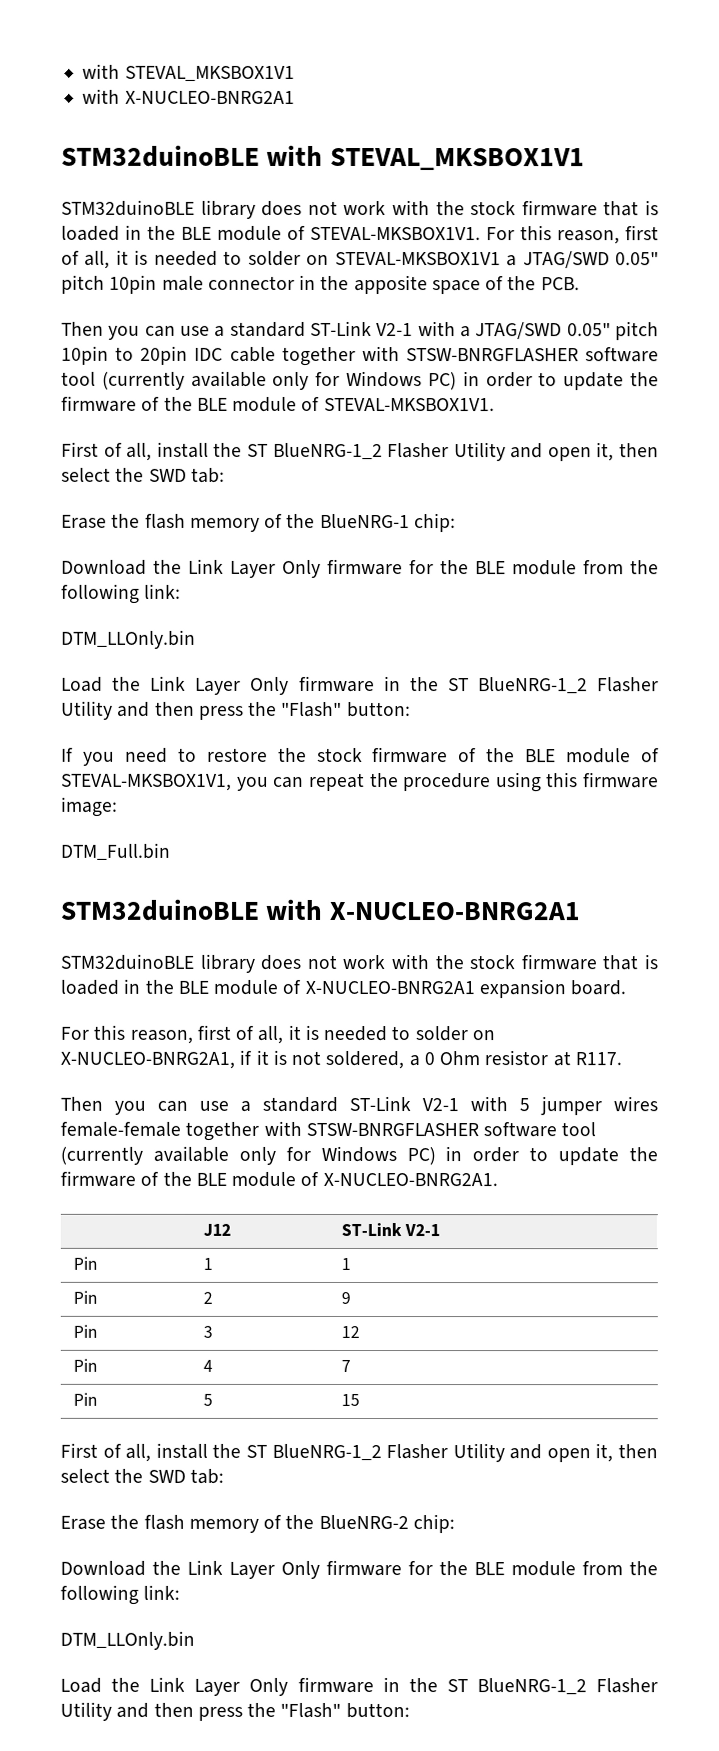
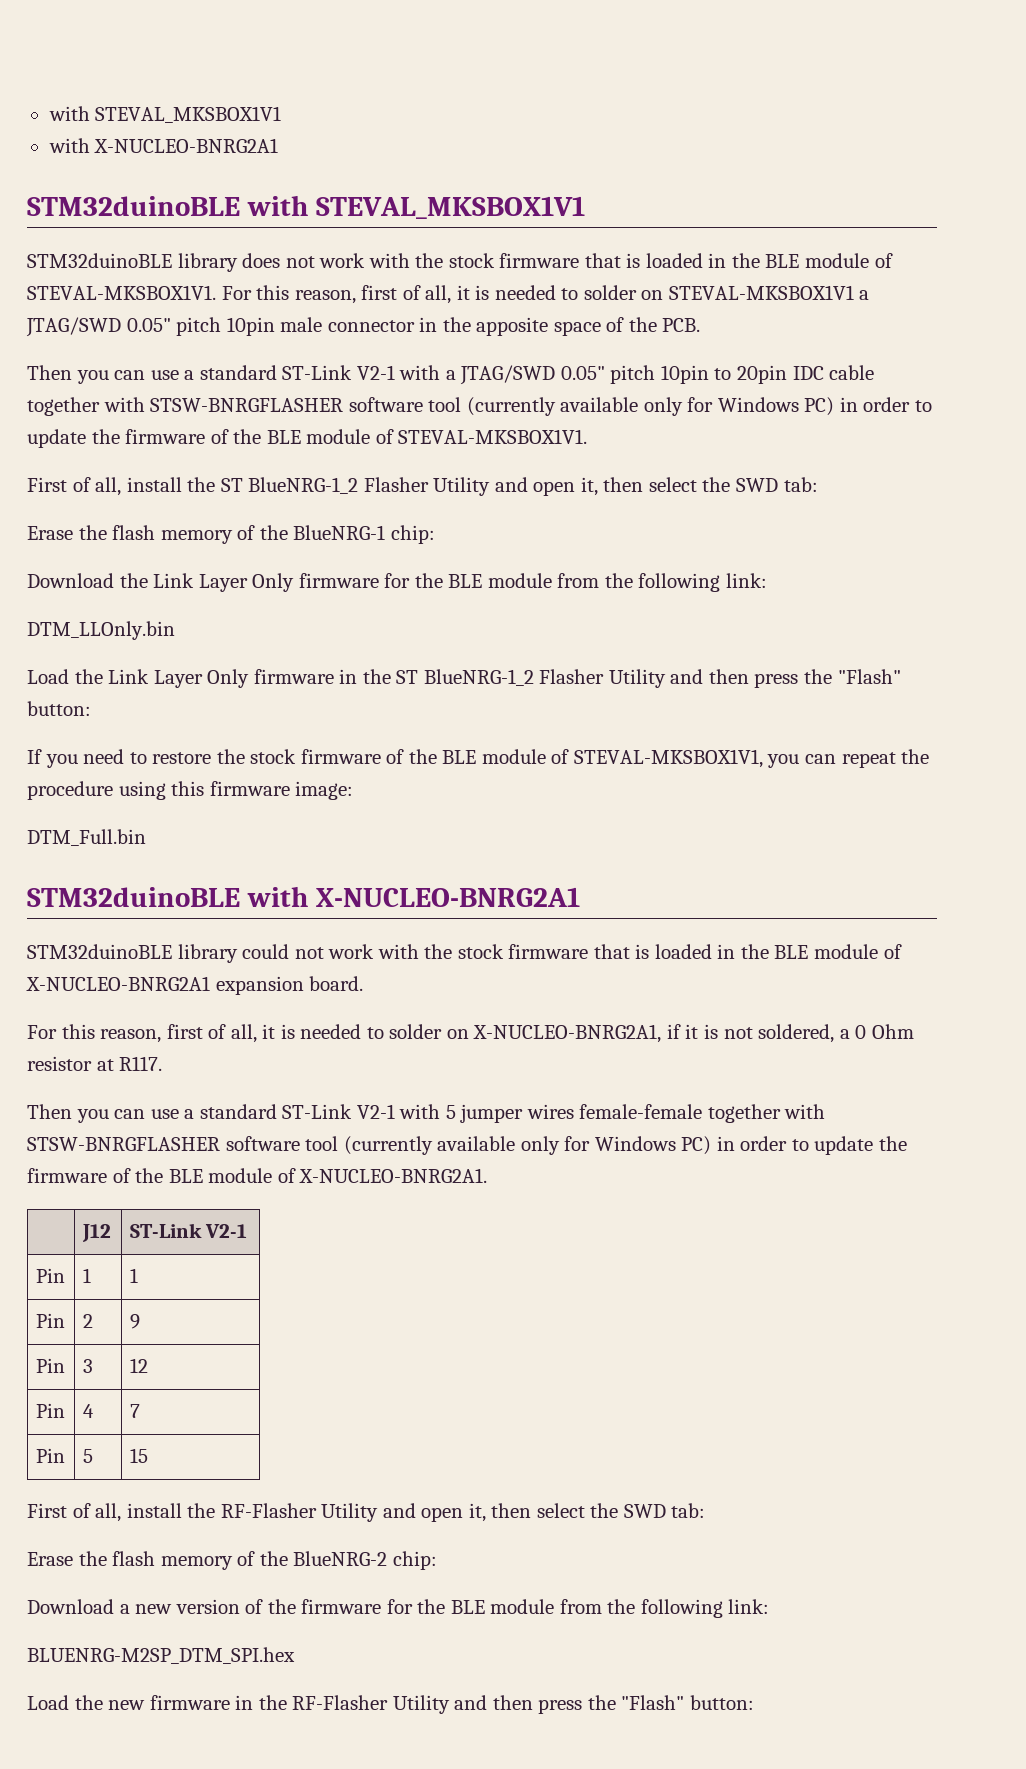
[260,954,302,970] does -> [242,944,290,959] could
[245,1443,449,1462] ST BlueNRG-1_2 Flasher -> [220,1503,317,1518] RF-Flasher
[152,1559,658,1579] [60,1584,181,1605] [60,1630,195,1650] [60,1676,659,1696] the Link Layer Only firmware for the BLE module from the following link: // DTM_LLOnly.bin // Load the Link Layer Only firmware in the ST BlueNRG-1_2 Flasher -> [119,1599,770,1618] [27,1647,295,1664] [27,1695,389,1710] a new version of the firmware for the BLE module from the following link: // BLUENRG-M2SP_DTM_SPI.hex // Load the new firmware in the RF-Flasher

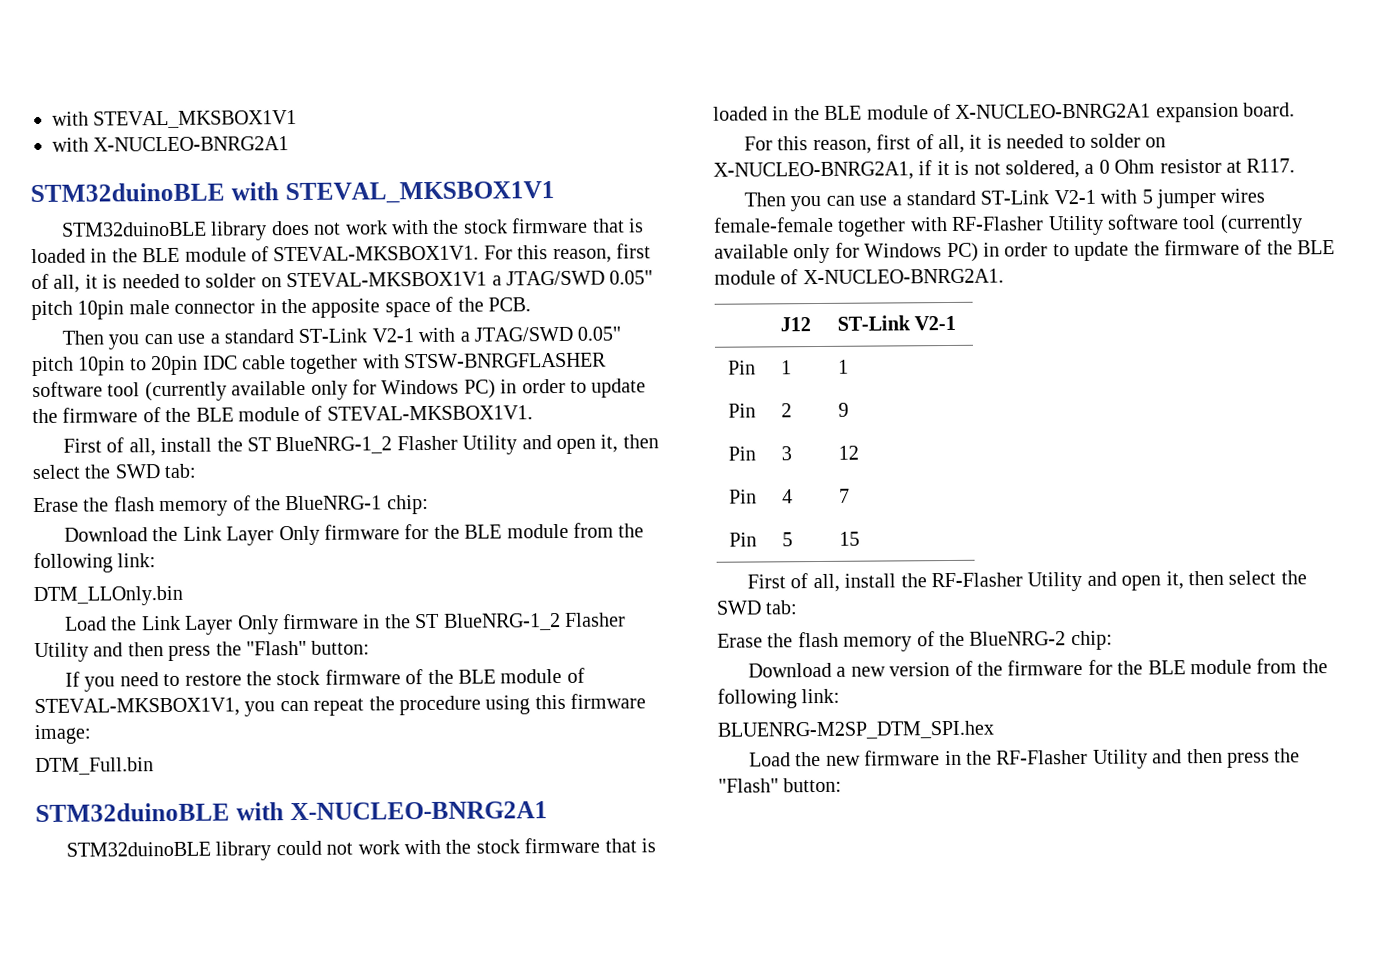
[27,1137,220,1151] STSW-BNRGFLASHER -> [951,215,1104,236] RF-Flasher Utility

